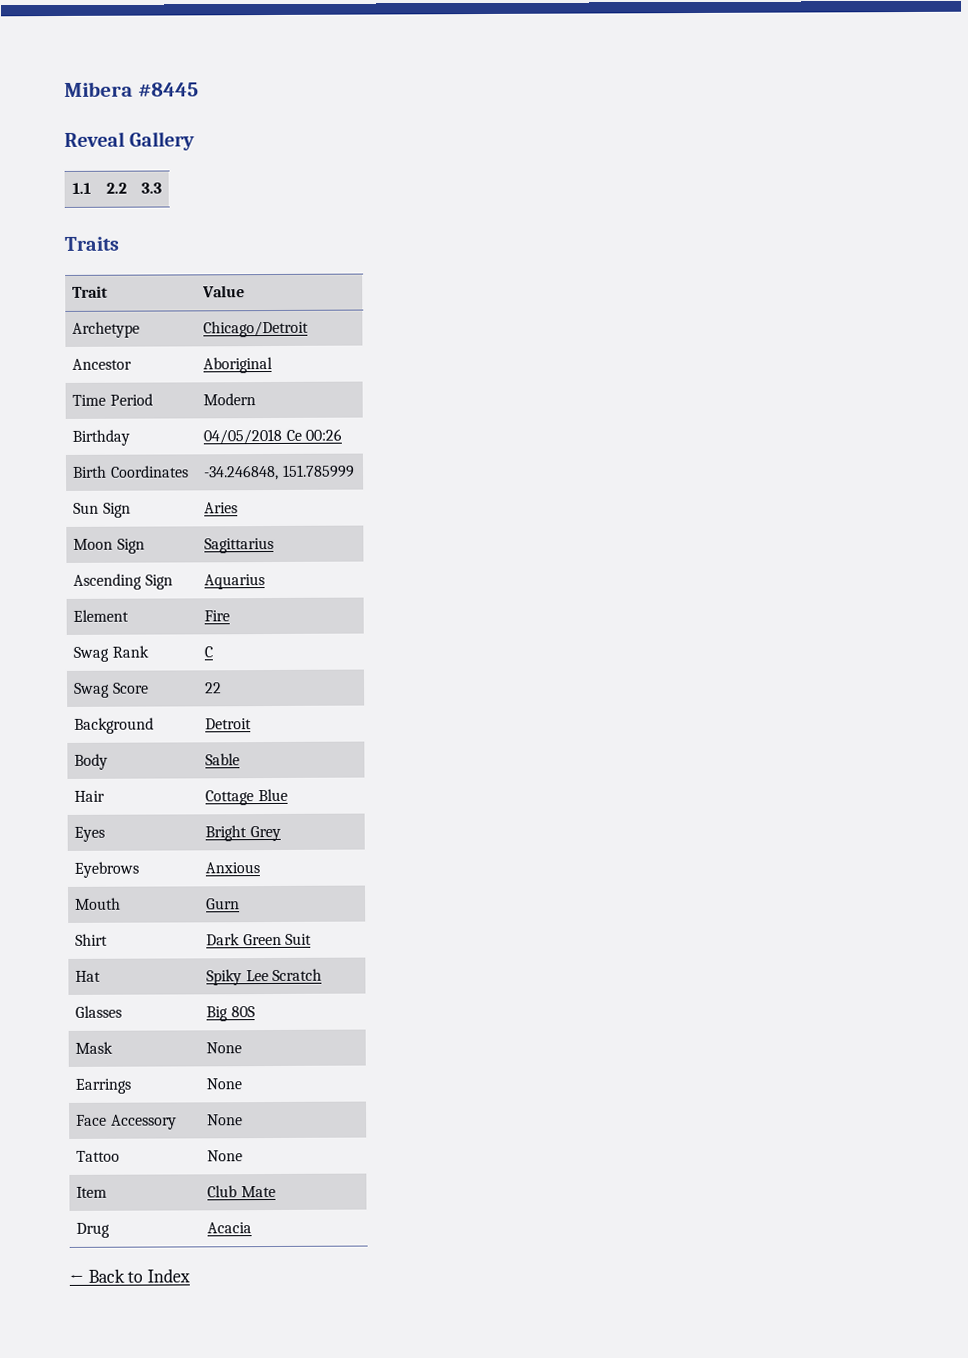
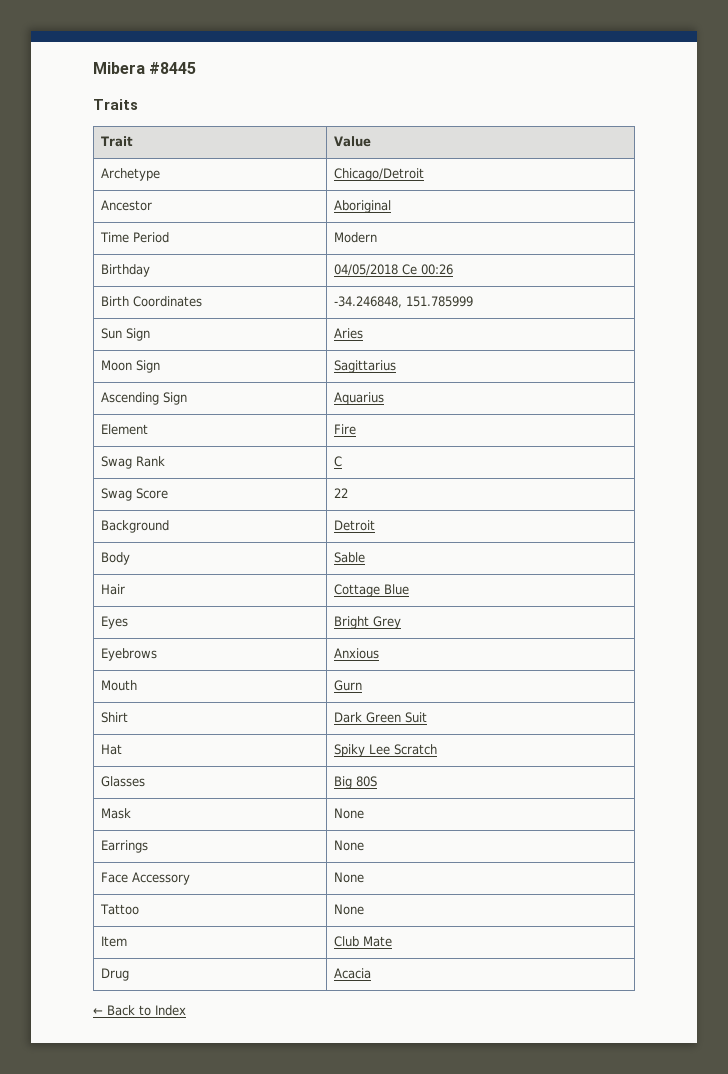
[64,131,196,151] [72,182,91,194] [105,182,127,194] [141,182,162,194] // Reveal Gallery // 1.1 | 2.2 | 3.3 -> (197, 68) none

